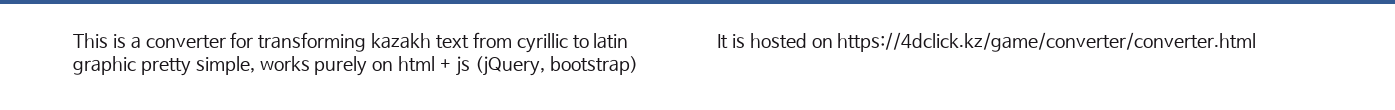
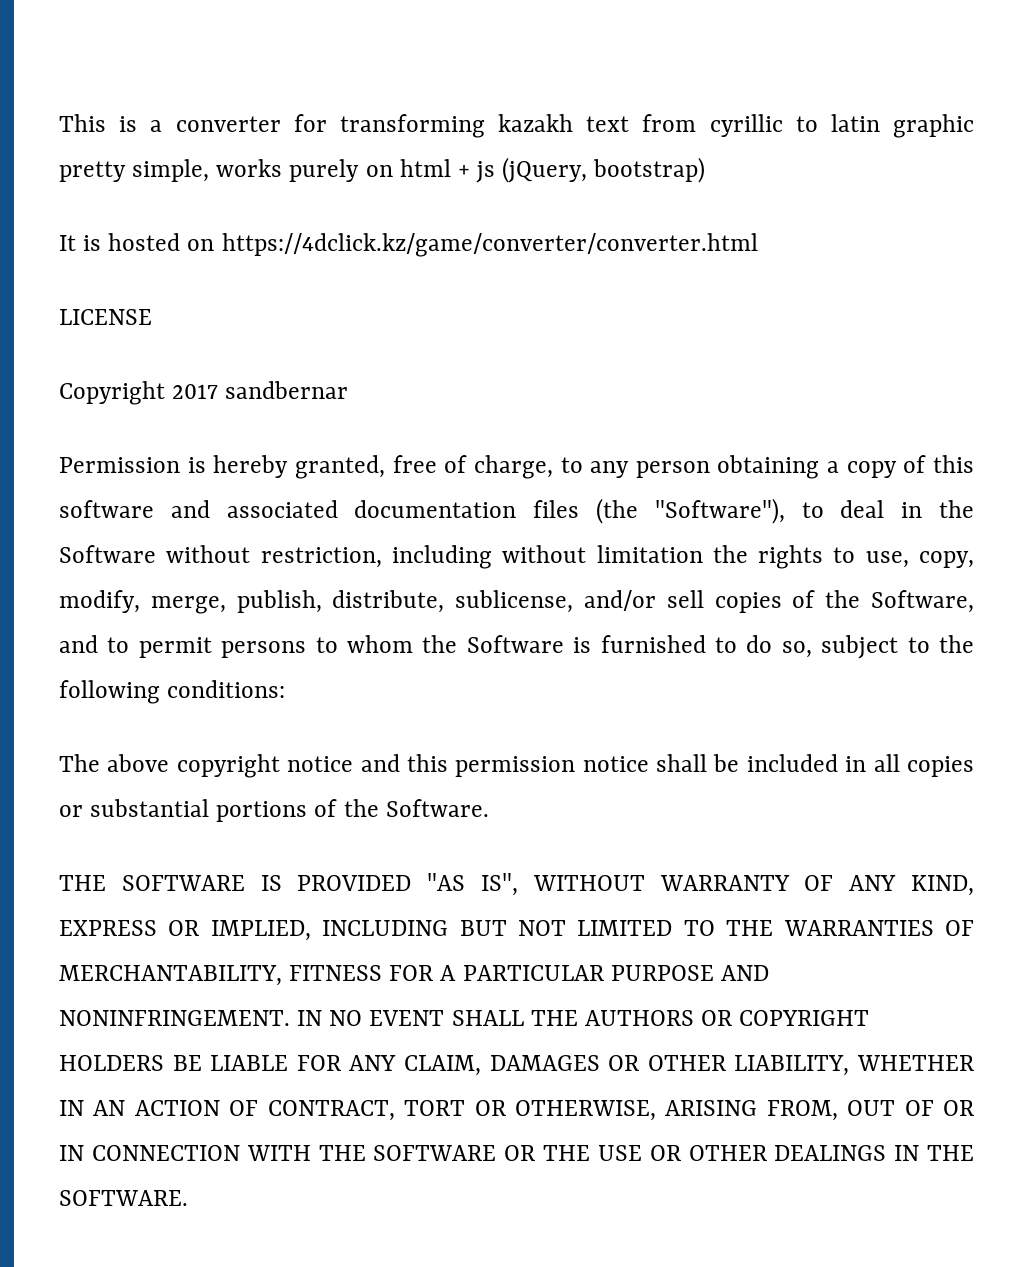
(1257, 42) none -> [59,309,152,325] [59,381,349,405] [59,455,974,479] [59,498,974,524] [59,545,974,569] [59,590,974,614] [59,635,974,659] [59,680,286,704] [59,754,974,778] [59,799,489,822] [59,873,974,896] [59,920,974,941] [59,965,769,986] [59,1010,870,1026] [59,1055,975,1076] [59,1100,974,1121] [59,1145,975,1161] [59,1190,188,1206] // LICENSE // Copyright 2017 sandbernar // Permission is hereby granted, free of charge, to any person obtaining a copy of this software and associated documentation files (the "Software"), to deal in the Software without restriction, including without limitation the rights to use, copy, modify, merge, publish, distribute, sublicense, and/or sell copies of the Software, and to permit persons to whom the Software is furnished to do so, subject to the following conditions: // The above copyright notice and this permission notice shall be included in all copies or substantial portions of the Software. // THE SOFTWARE IS PROVIDED "AS IS", WITHOUT WARRANTY OF ANY KIND, EXPRESS OR IMPLIED, INCLUDING BUT NOT LIMITED TO THE WARRANTIES OF MERCHANTABILITY, FITNESS FOR A PARTICULAR PURPOSE AND NONINFRINGEMENT. IN NO EVENT SHALL THE AUTHORS OR COPYRIGHT HOLDERS BE LIABLE FOR ANY CLAIM, DAMAGES OR OTHER LIABILITY, WHETHER IN AN ACTION OF CONTRACT, TORT OR OTHERWISE, ARISING FROM, OUT OF OR IN CONNECTION WITH THE SOFTWARE OR THE USE OR OTHER DEALINGS IN THE SOFTWARE.

